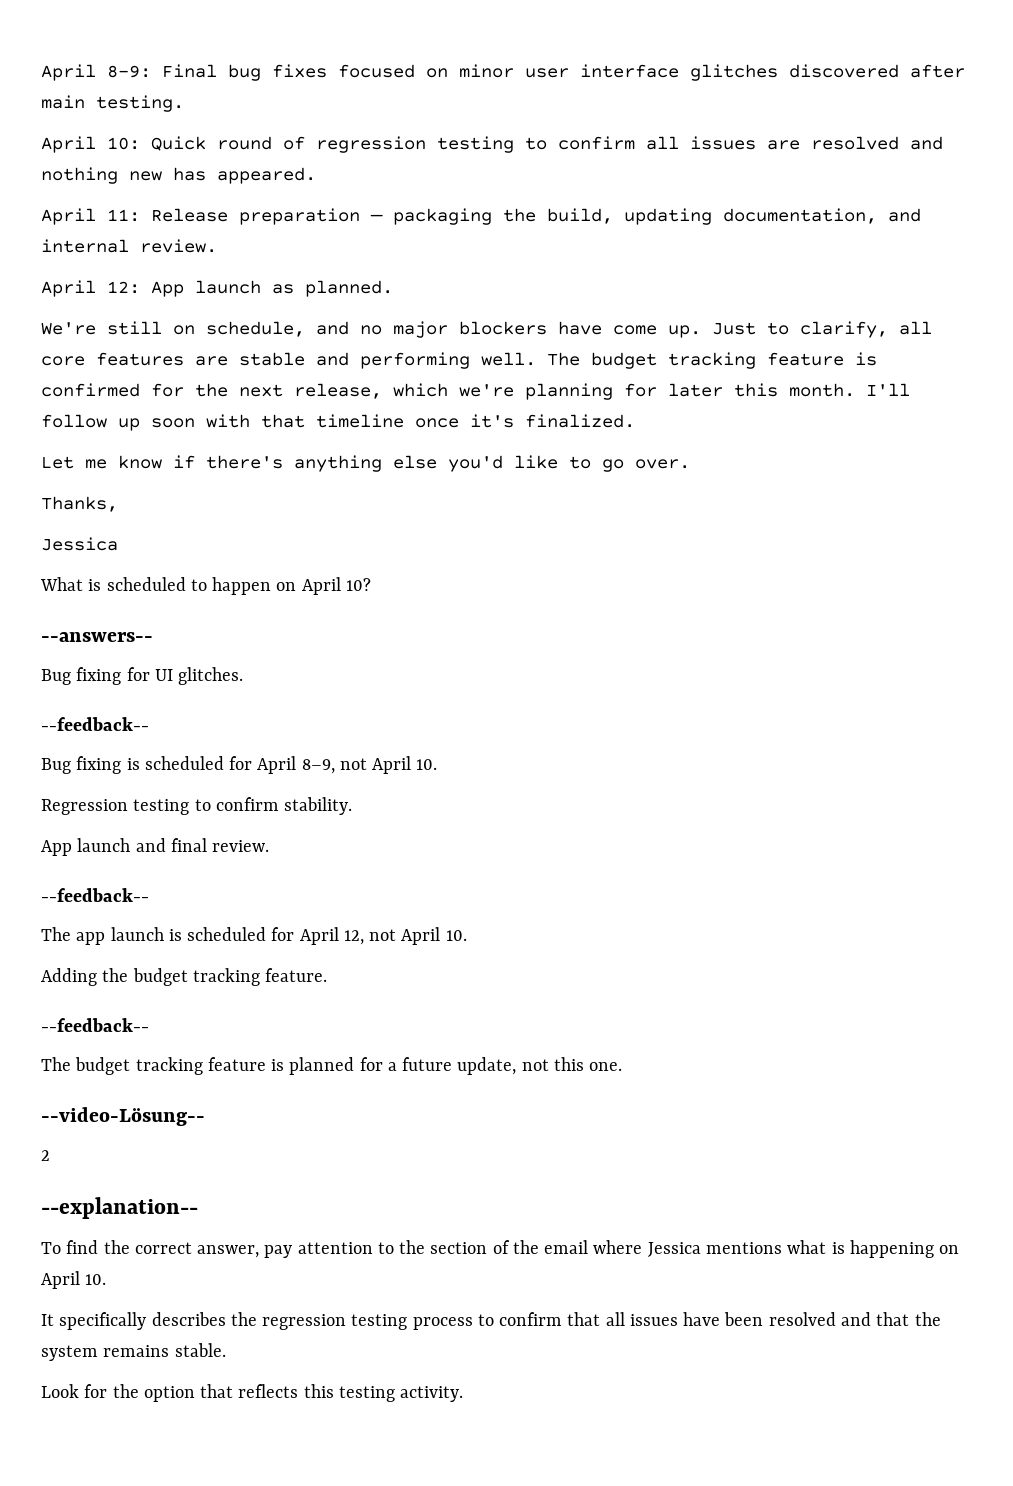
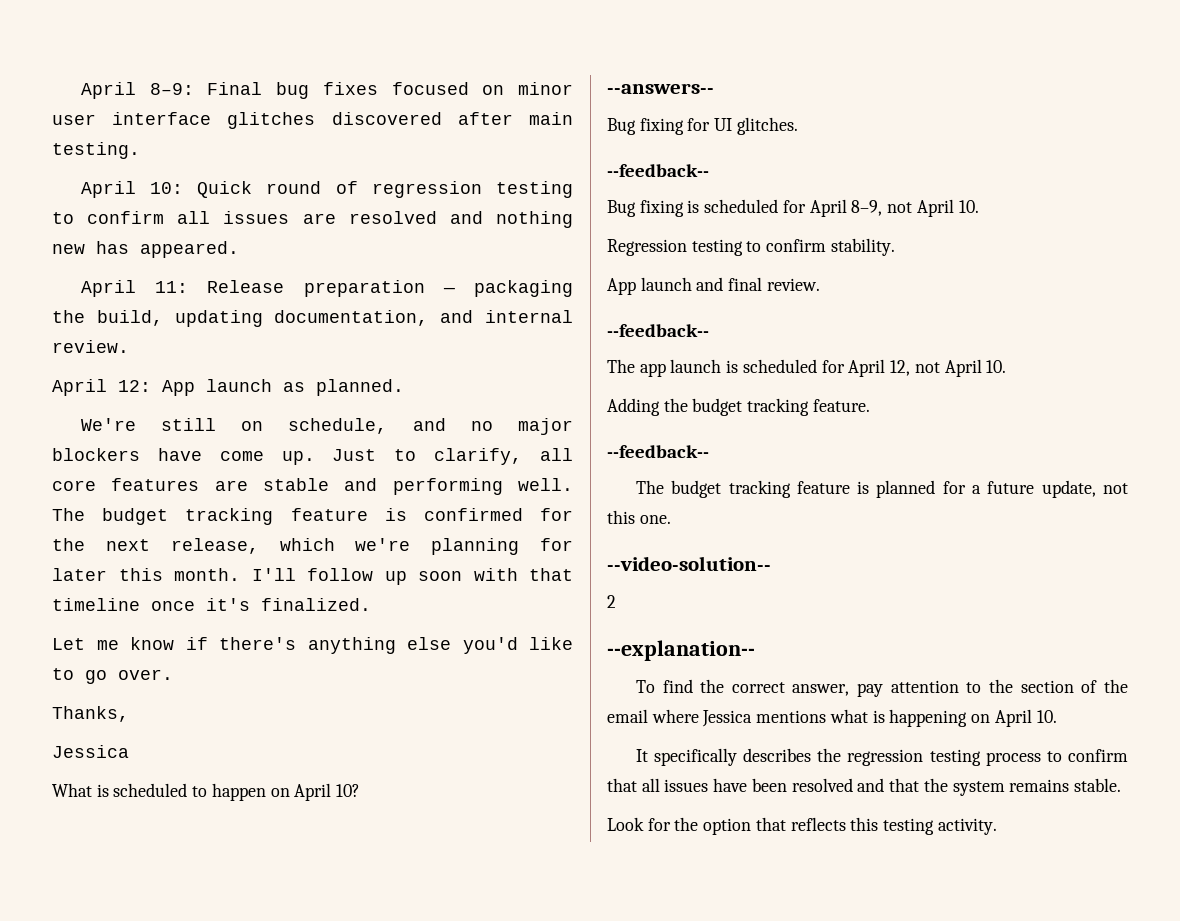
[41,1107,205,1126] --video-Lösung-- -> [607,556,771,571] --video-solution--

